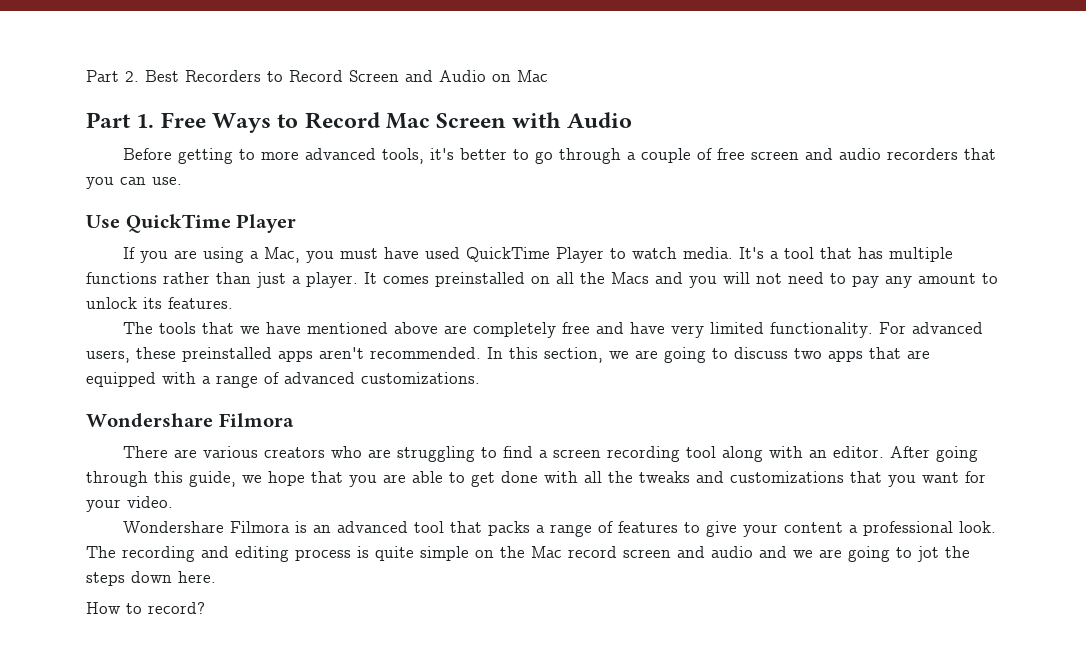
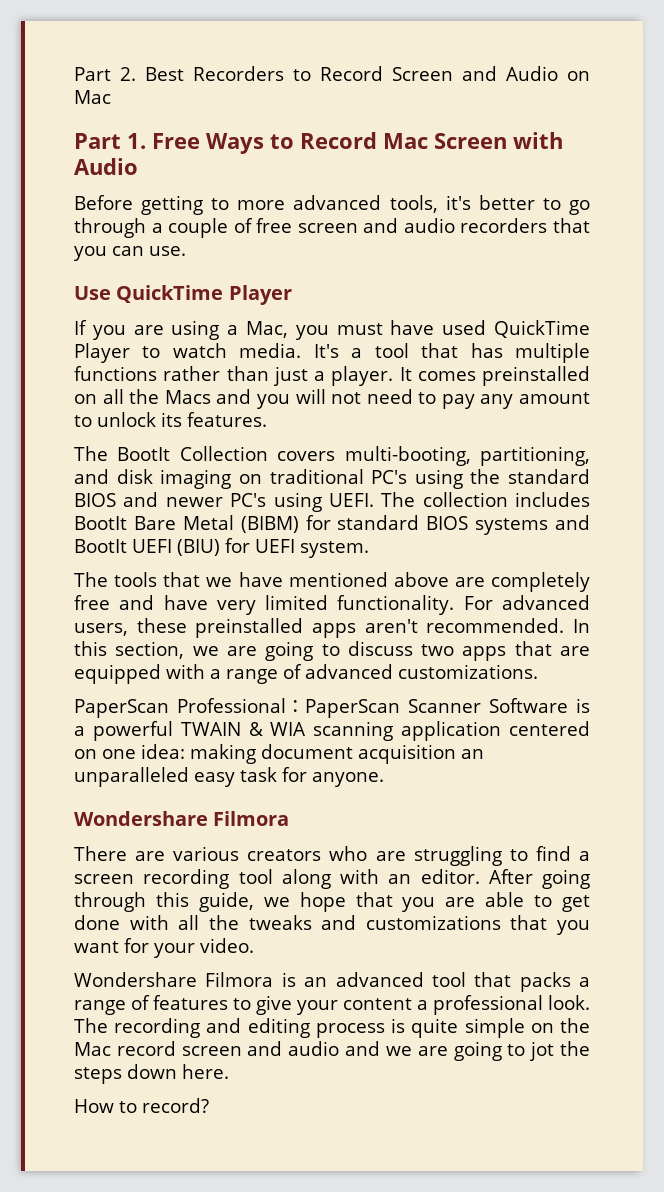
(233, 303) none -> [74,446,590,466] [74,469,590,489] [74,492,590,512] [74,515,590,535] [74,538,369,558] // The BootIt Collection covers multi-booting, partitioning, and disk imaging on traditional PC's using the standard BIOS and newer PC's using UEFI. The collection includes BootIt Bare Metal (BIBM) for standard BIOS systems and BootIt UEFI (BIU) for UEFI system.
(480, 378) none -> [74,698,590,718] [74,721,590,741] [74,744,484,764] [74,767,384,787] // PaperScan Professional：PaperScan Scanner Software is a powerful TWAIN & WIA scanning application centered on one idea: making document acquisition an unparalleled easy task for anyone.

